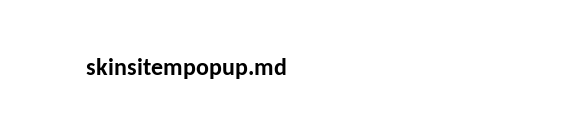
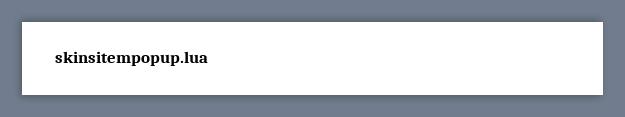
[86,58,287,79] skinsitempopup.md -> [55,51,208,66] skinsitempopup.lua

